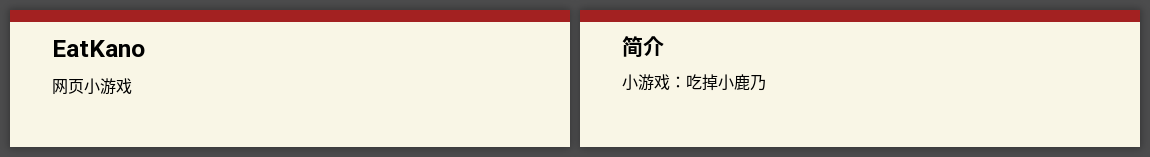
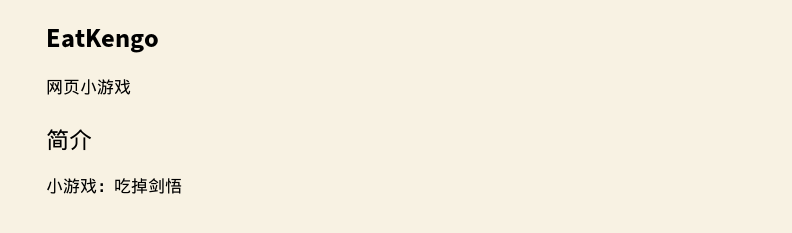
[52,40,145,57] EatKano -> [46,29,159,53] EatKengo
[718,74,766,91] 小鹿乃 -> [148,178,182,194] 剑悟

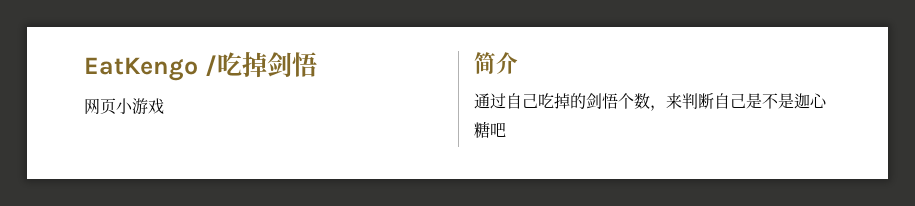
(159, 41) none -> [204,52,317,78] /吃掉剑悟
[46,178,182,194] 小游戏：吃掉剑悟 -> [474,93,827,111] [474,121,506,138] 通过自己吃掉的剑悟个数，来判断自己是不是迦心糖吧

